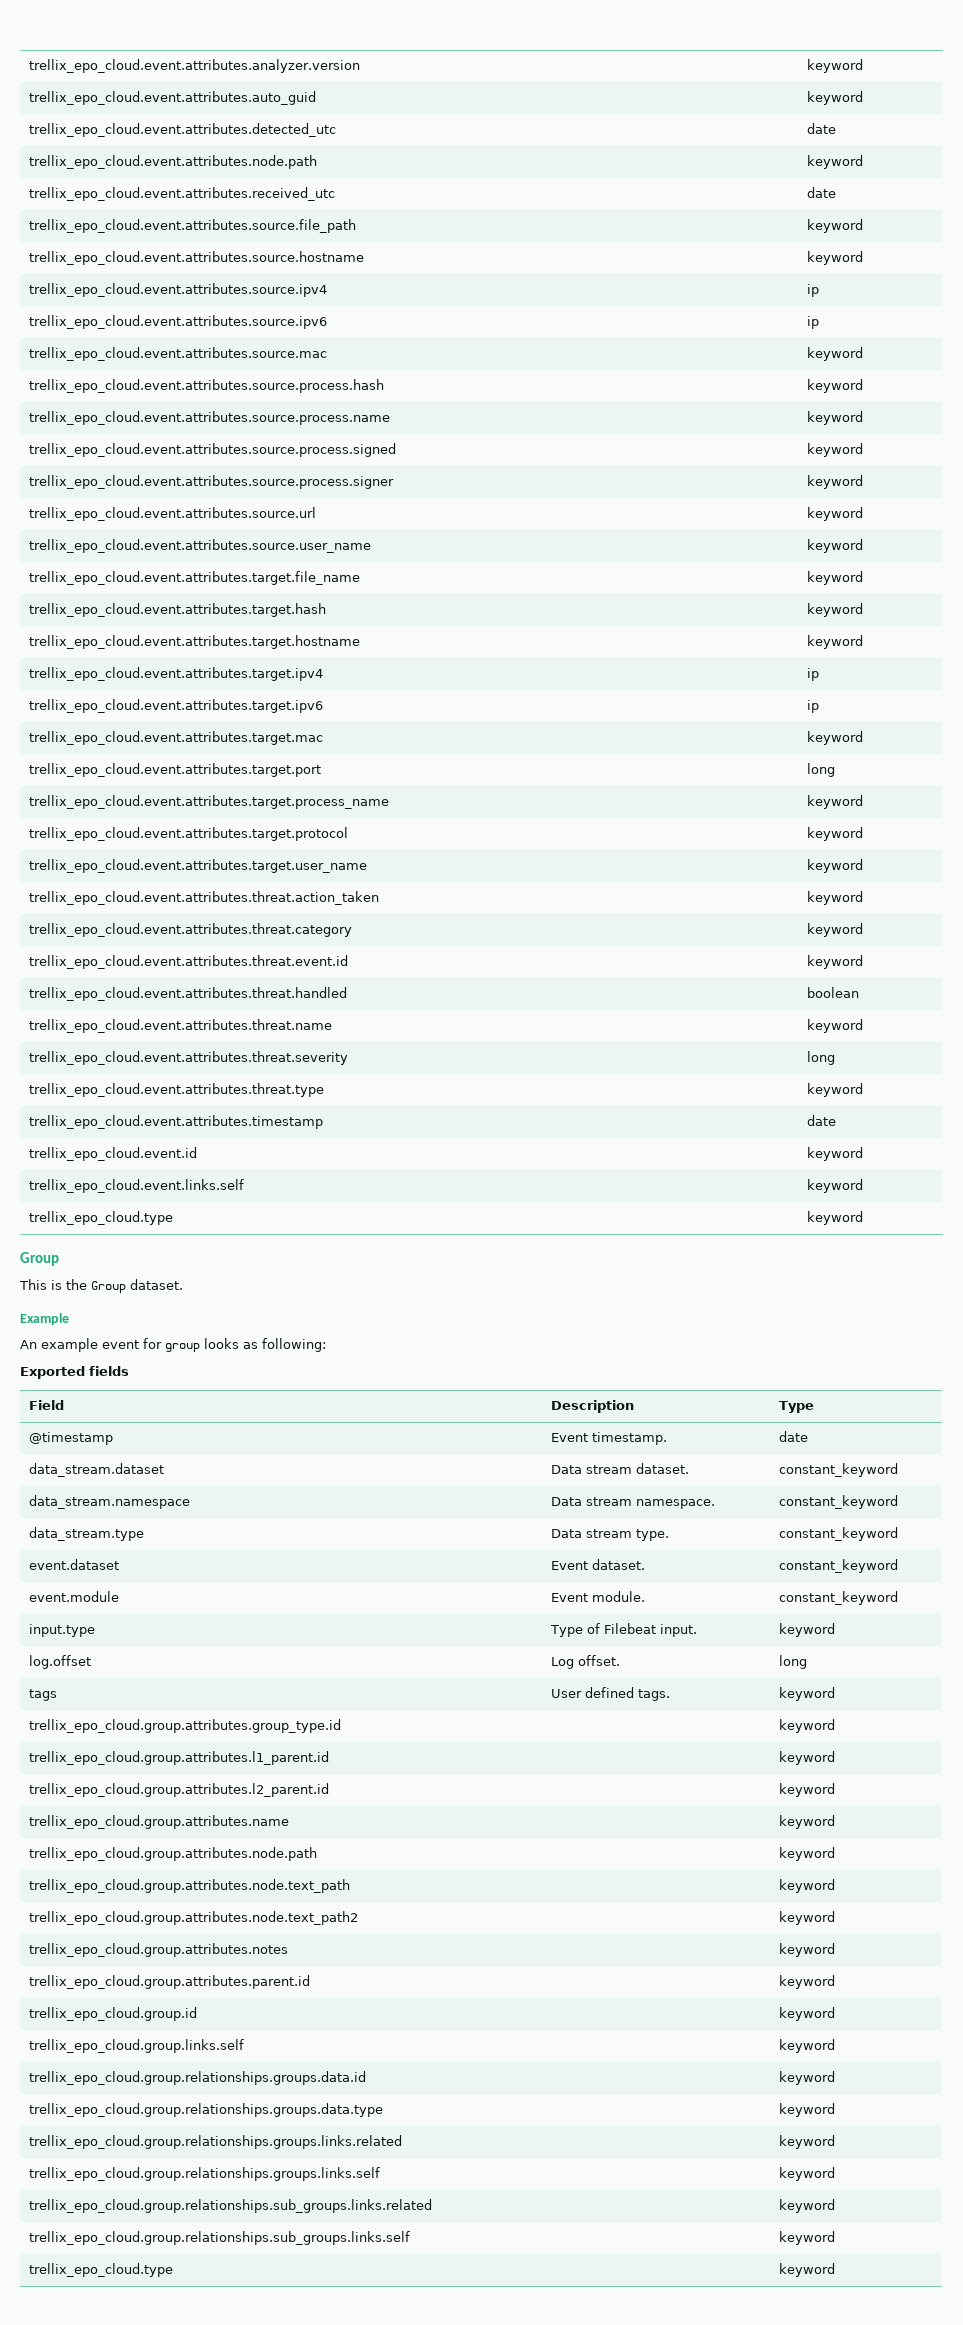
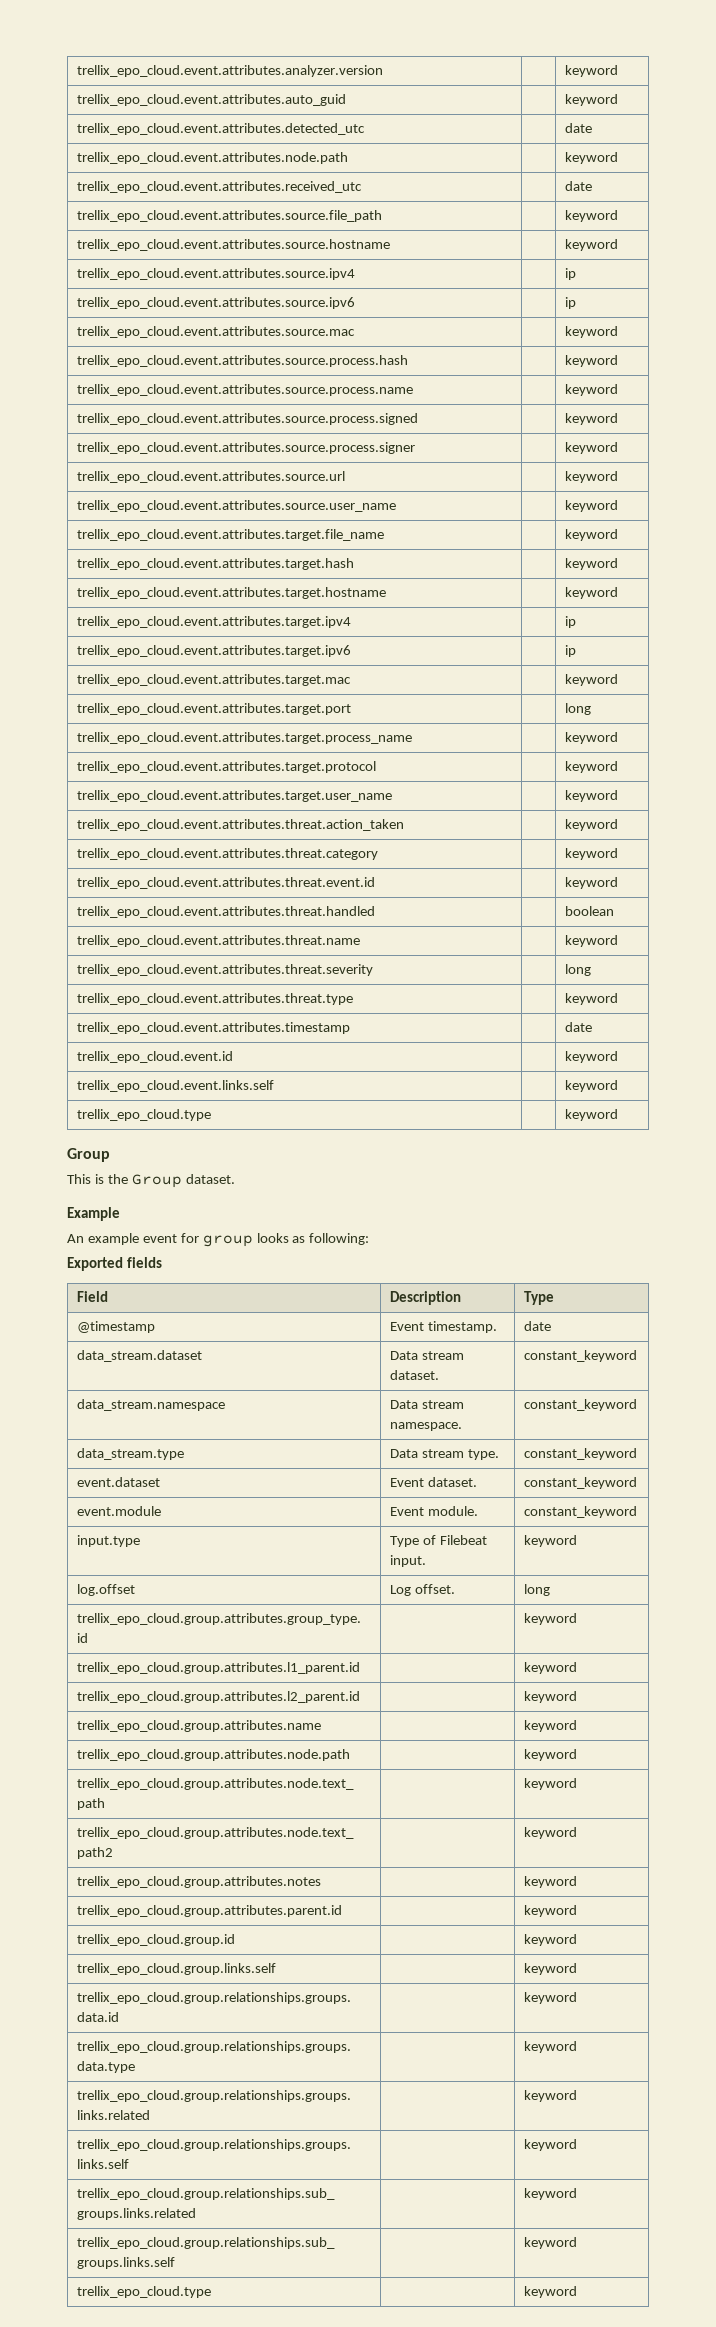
[29,1689,58,1701] [551,1687,671,1701] [779,1687,836,1701] // tags | User defined tags. | keyword -> (550, 1590) none

